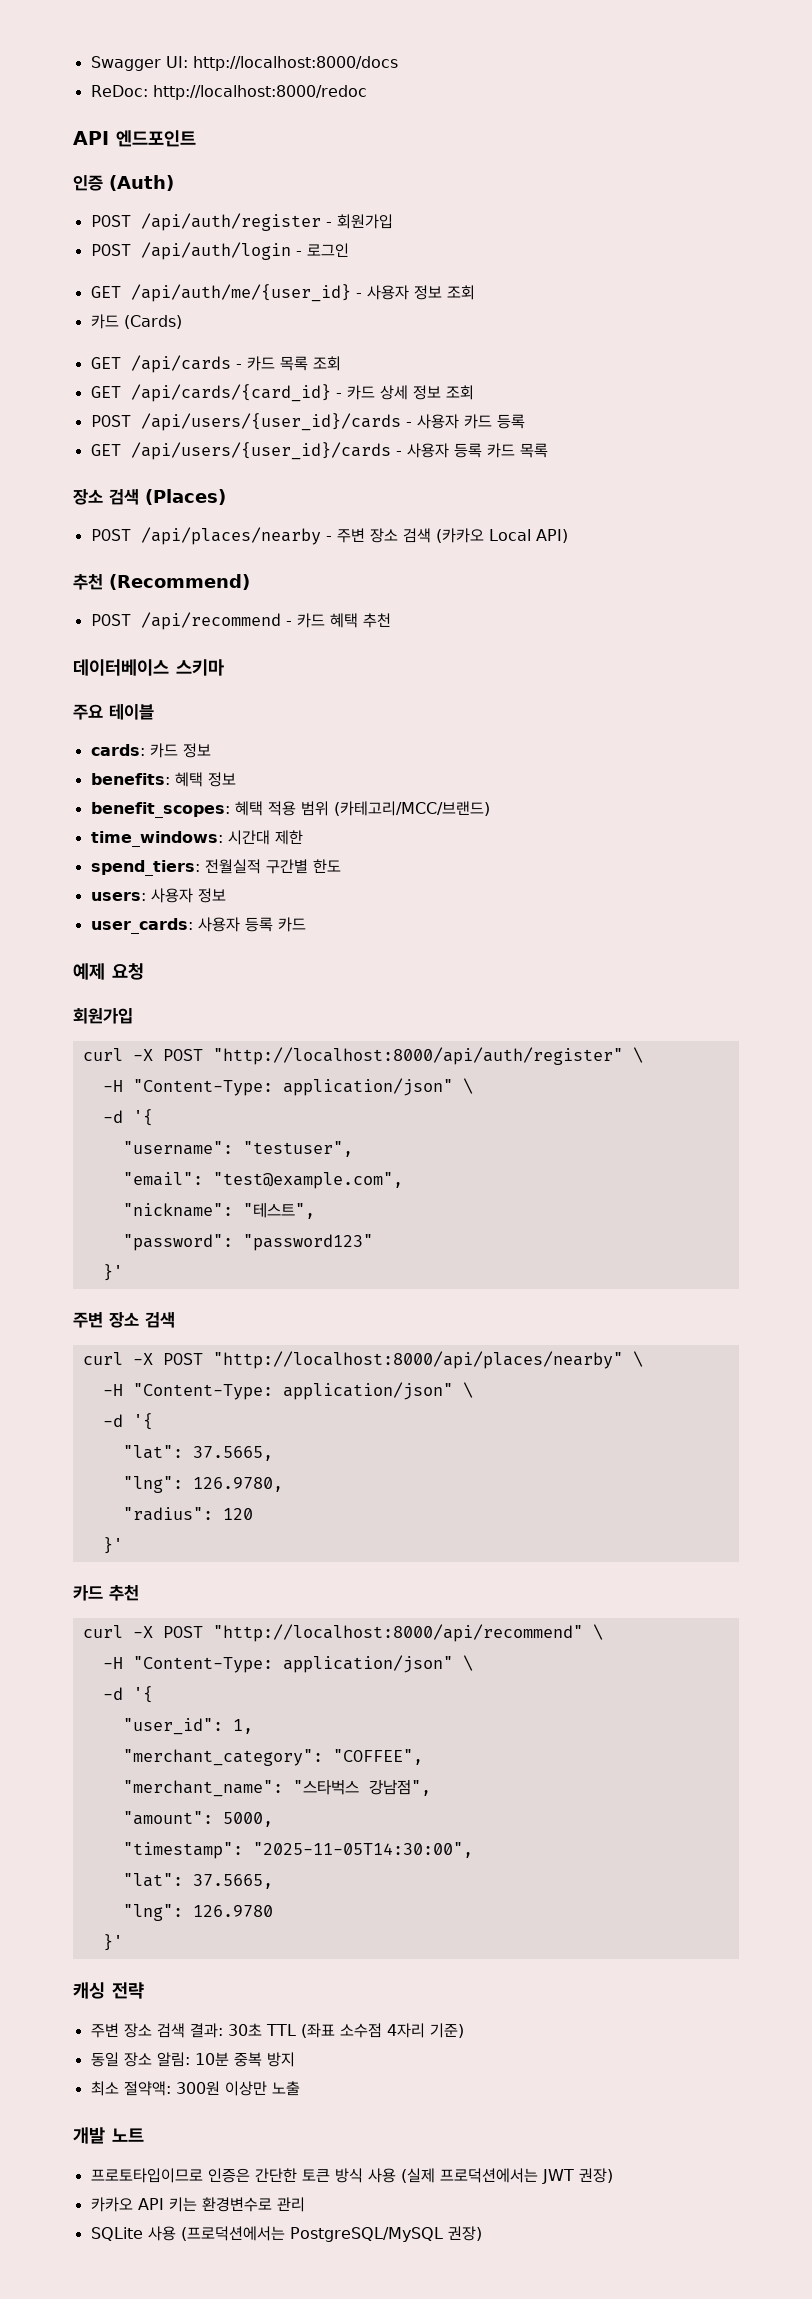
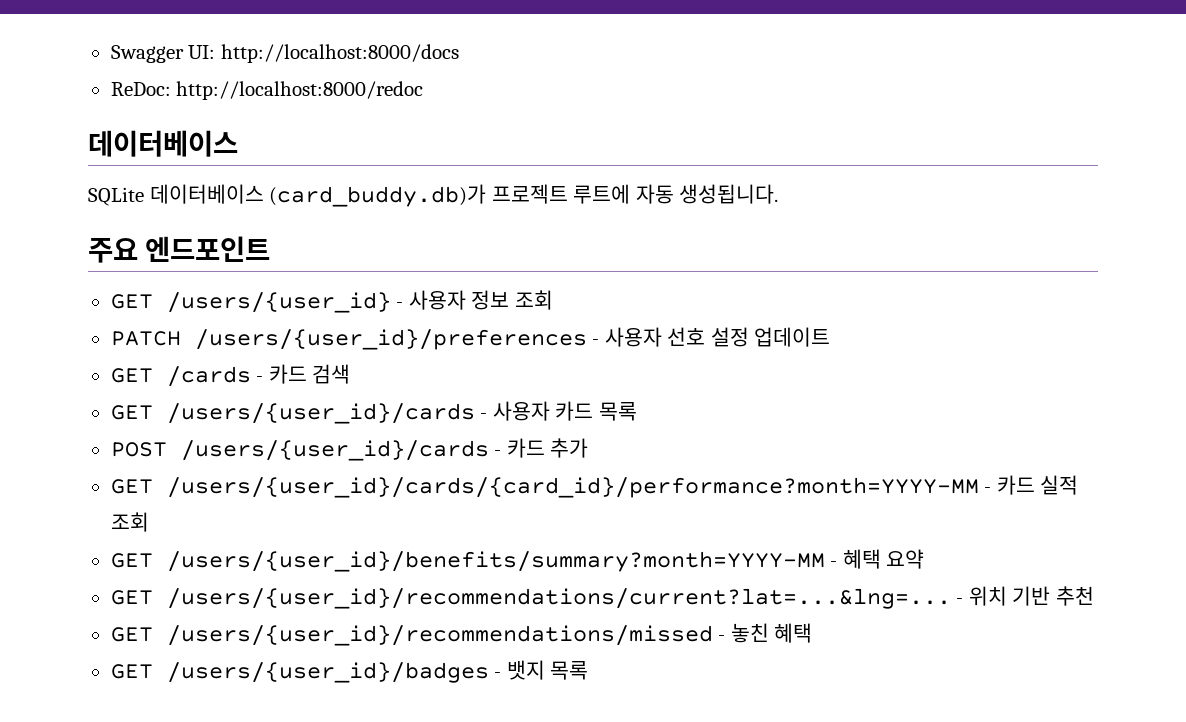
[73,130,196,147] [73,175,174,191] [90,213,393,231] [90,242,349,260] [90,284,351,302] API 엔드포인트 // 인증 (Auth) // POST /api/auth/register - 회원가입 // POST /api/auth/login - 로그인 // GET /api/auth/me/{user_id} -> [88,130,238,157] [88,184,779,207] [88,236,271,263] [110,292,391,313] 데이터베이스 // SQLite 데이터베이스 (card_buddy.db)가 프로젝트 루트에 자동 생성됩니다. // 주요 엔드포인트 // GET /users/{user_id}
[90,314,182,329] [90,355,341,373] [90,384,474,402] [90,413,525,431] [90,442,548,460] [73,489,226,505] [90,527,568,545] [73,574,250,590] [90,612,391,630] [73,659,224,676] [73,704,154,720] [90,743,211,758] [90,772,236,787] [90,801,490,818] [90,830,303,847] [90,859,341,876] [90,888,226,903] [90,917,306,934] [73,963,144,980] [73,1008,133,1024] [82,1047,643,1065] [102,1078,473,1096] [102,1109,153,1126] [122,1141,353,1157] [122,1172,403,1189] [122,1202,315,1219] [122,1234,373,1251] [102,1264,123,1281] [73,1312,175,1328] [82,1351,643,1369] [102,1382,473,1400] [102,1413,153,1430] [122,1445,273,1461] [122,1476,283,1493] [122,1507,253,1521] [102,1537,123,1554] [73,1585,139,1601] [82,1624,603,1642] [102,1655,473,1673] [102,1686,153,1703] [122,1718,253,1735] [122,1749,423,1766] [122,1779,431,1797] [122,1811,273,1827] [122,1842,473,1859] [122,1873,273,1889] [122,1904,273,1921] [102,1934,123,1951] [73,1982,144,1999] [90,2023,464,2038] [90,2052,295,2067] [90,2081,300,2096] [73,2127,144,2144] [90,2168,613,2184] [90,2197,305,2212] [90,2226,482,2242] 카드 (Cards) // GET /api/cards - 카드 목록 조회 // GET /api/cards/{card_id} - 카드 상세 정보 조회 // POST /api/users/{user_id}/cards - 사용자 카드 등록 // GET /api/users/{user_id}/cards - 사용자 등록 카드 목록 // 장소 검색 (Places) // POST /api/places/nearby - 주변 장소 검색 (카카오 Local API) // 추천 (Recommend) // POST /api/recommend - 카드 혜택 추천 // 데이터베이스 스키마 // 주요 테이블 // cards: 카드 정보 // benefits: 혜택 정보 // benefit_scopes: 혜택 적용 범위 (카테고리/MCC/브랜드) // time_windows: 시간대 제한 // spend_tiers: 전월실적 구간별 한도 // users: 사용자 정보 // user_cards: 사용자 등록 카드 // 예제 요청 // 회원가입 // curl -X POST "http://localhost:8000/api/auth/register" \ // -H "Content-Type: application/json" \ // -d '{ // "username": "testuser", // "email": "test@example.com", // "nickname": "테스트", // "password": "password123" // }' // 주변 장소 검색 // curl -X POST "http://localhost:8000/api/places/nearby" \ // -H "Content-Type: application/json" \ // -d '{ // "lat": 37.5665, // "lng": 126.9780, // "radius": 120 // }' // 카드 추천 // curl -X POST "http://localhost:8000/api/recommend" \ // -H "Content-Type: application/json" \ // -d '{ // "user_id": 1, // "merchant_category": "COFFEE", // "merchant_name": "스타벅스 강남점", // "amount": 5000, // "timestamp": "2025-11-05T14:30:00", // "lat": 37.5665, // "lng": 126.9780 // }' // 캐싱 전략 // 주변 장소 검색 결과: 30초 TTL (좌표 소수점 4자리 기준) // 동일 장소 알림: 10분 중복 방지 // 최소 절약액: 300원 이상만 노출 // 개발 노트 // 프로토타입이므로 인증은 간단한 토큰 방식 사용 (실제 프로덕션에서는 JWT 권장) // 카카오 API 키는 환경변수로 관리 // SQLite 사용 (프로덕션에서는 PostgreSQL/MySQL 권장) -> [110,327,831,350] [110,364,351,387] [110,401,637,424] [110,438,589,461] [110,475,1079,498] [110,512,149,532] [110,549,925,572] [110,586,1094,609] [110,623,813,646] [110,660,589,683] PATCH /users/{user_id}/preferences - 사용자 선호 설정 업데이트 // GET /cards - 카드 검색 // GET /users/{user_id}/cards - 사용자 카드 목록 // POST /users/{user_id}/cards - 카드 추가 // GET /users/{user_id}/cards/{card_id}/performance?month=YYYY-MM - 카드 실적 조회 // GET /users/{user_id}/benefits/summary?month=YYYY-MM - 혜택 요약 // GET /users/{user_id}/recommendations/current?lat=...&lng=... - 위치 기반 추천 // GET /users/{user_id}/recommendations/missed - 놓친 혜택 // GET /users/{user_id}/badges - 뱃지 목록

